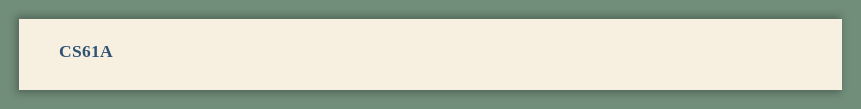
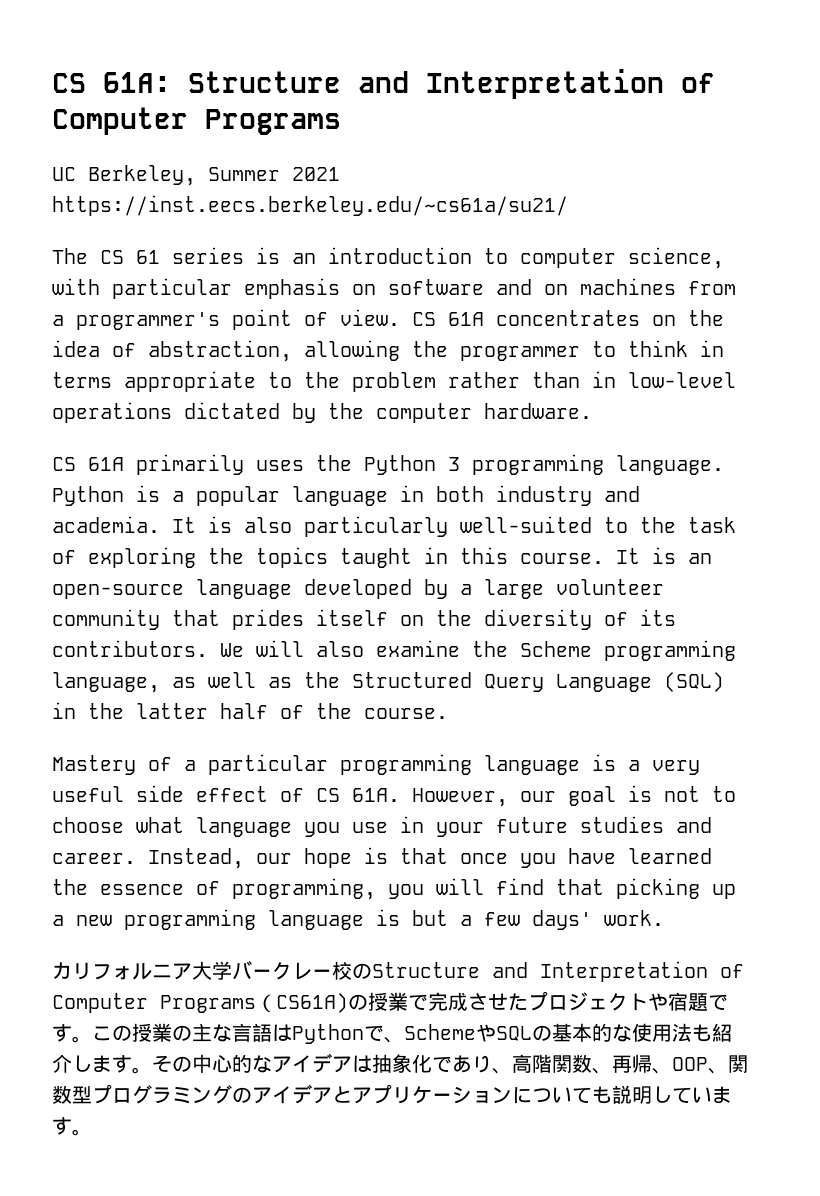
[59,46,113,57] CS61A -> [52,69,715,99] [52,107,341,135] [52,165,340,186] [52,195,568,216] [52,247,724,269] [52,278,736,299] [52,309,724,330] [52,340,724,362] [52,371,736,392] [52,402,592,423] [52,454,724,475] [52,485,640,506] [52,516,736,537] [52,547,712,568] [52,579,664,599] [52,609,676,630] [52,640,736,661] [52,672,724,693] [52,702,448,719] [52,754,700,775] [52,785,736,807] [52,816,712,837] [52,847,712,869] [52,878,736,900] [52,909,664,930] [52,960,744,982] [52,991,728,1013] [52,1023,732,1044] [52,1053,748,1074] [52,1084,732,1104] [52,1117,92,1136] CS 61A: Structure and Interpretation of Computer Programs // UC Berkeley, Summer 2021 https://inst.eecs.berkeley.edu/~cs61a/su21/ // The CS 61 series is an introduction to computer science, with particular emphasis on software and on machines from a programmer's point of view. CS 61A concentrates on the idea of abstraction, allowing the programmer to think in terms appropriate to the problem rather than in low-level operations dictated by the computer hardware. // CS 61A primarily uses the Python 3 programming language. Python is a popular language in both industry and academia. It is also particularly well-suited to the task of exploring the topics taught in this course. It is an open-source language developed by a large volunteer community that prides itself on the diversity of its contributors. We will also examine the Scheme programming language, as well as the Structured Query Language (SQL) in the latter half of the course. // Mastery of a particular programming language is a very useful side effect of CS 61A. However, our goal is not to choose what language you use in your future studies and career. Instead, our hope is that once you have learned the essence of programming, you will find that picking up a new programming language is but a few days' work. // カリフォルニア大学バークレー校のStructure and Interpretation of Computer Programs（CS61A)の授業で完成させたプロジェクトや宿題です。この授業の主な言語はPythonで、SchemeやSQLの基本的な使用法も紹介します。その中心的なアイデアは抽象化であり、高階関数、再帰、OOP、関数型プログラミングのアイデアとアプリケーションについても説明しています。

